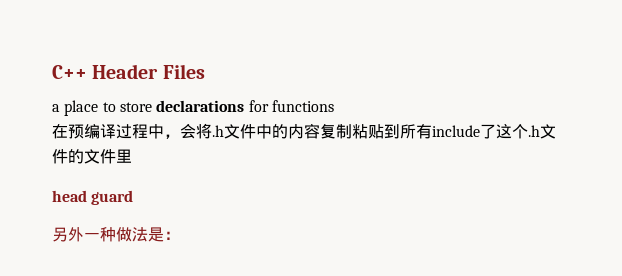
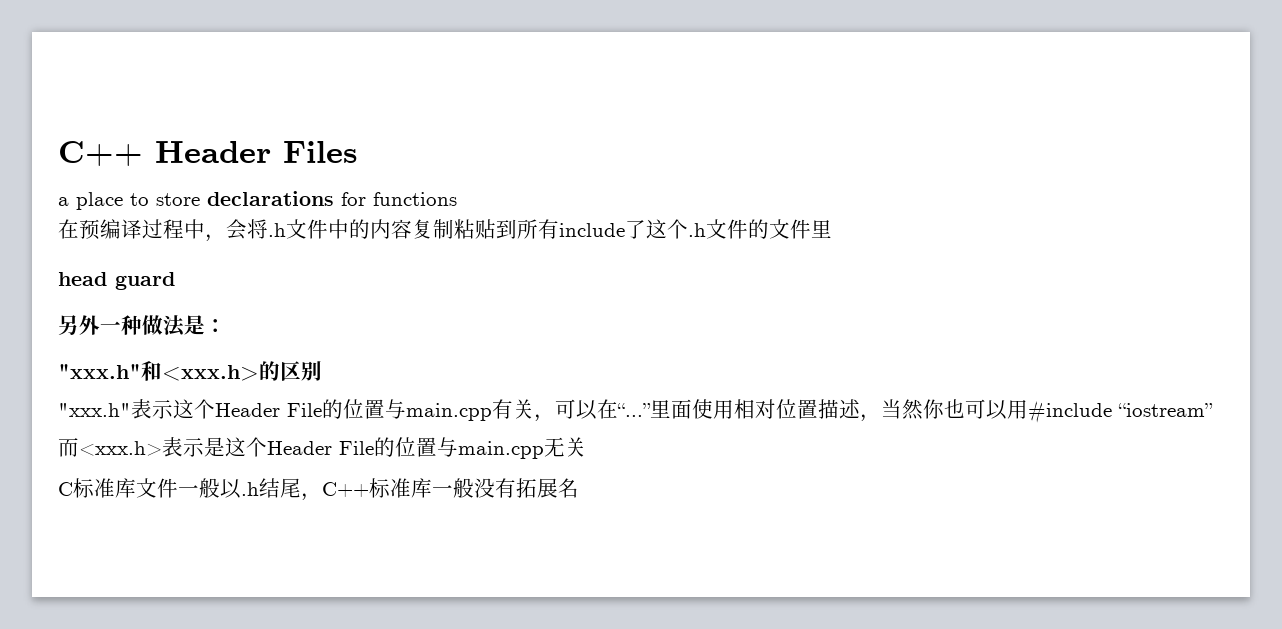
(180, 235) none -> [58,361,322,381] [58,399,1213,423] [58,437,586,459] [58,478,579,501] // "xxx.h"和<xxx.h>的区别 // "xxx.h"表示这个Header File的位置与main.cpp有关，可以在“...”里面使用相对位置描述，当然你也可以用#include “iostream” // 而<xxx.h>表示是这个Header File的位置与main.cpp无关 // C标准库文件一般以.h结尾，C++标准库一般没有拓展名

